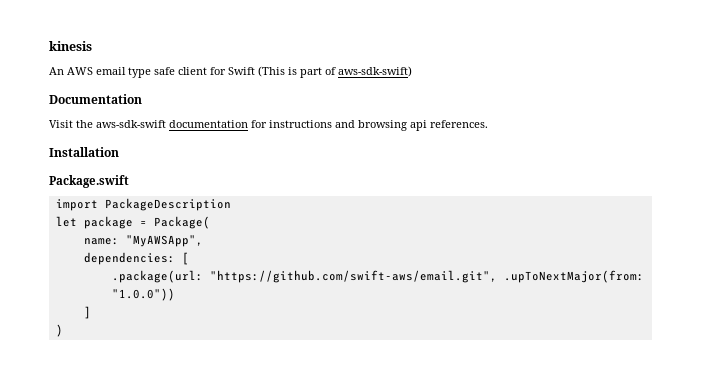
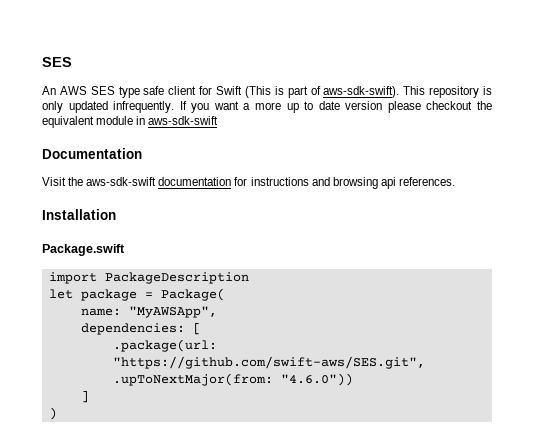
[49,41,92,51] kinesis -> [42,57,72,67] SES
[96,67,126,75] email -> [90,86,115,95] SES
[338,66,412,77] aws-sdk-swift) -> [323,86,493,98] [42,101,492,113] [42,116,219,128] aws-sdk-swift). This repository is only updated infrequently. If you want a more up to date version please checkout the equivalent module in aws-sdk-swift
[209,270,644,283] [111,288,175,301] "https://github.com/swift-aws/email.git", .upToNextMajor(from: "1.0.0")) -> [112,356,425,369] [112,373,353,386] "https://github.com/swift-aws/SES.git", .upToNextMajor(from: "4.6.0"))

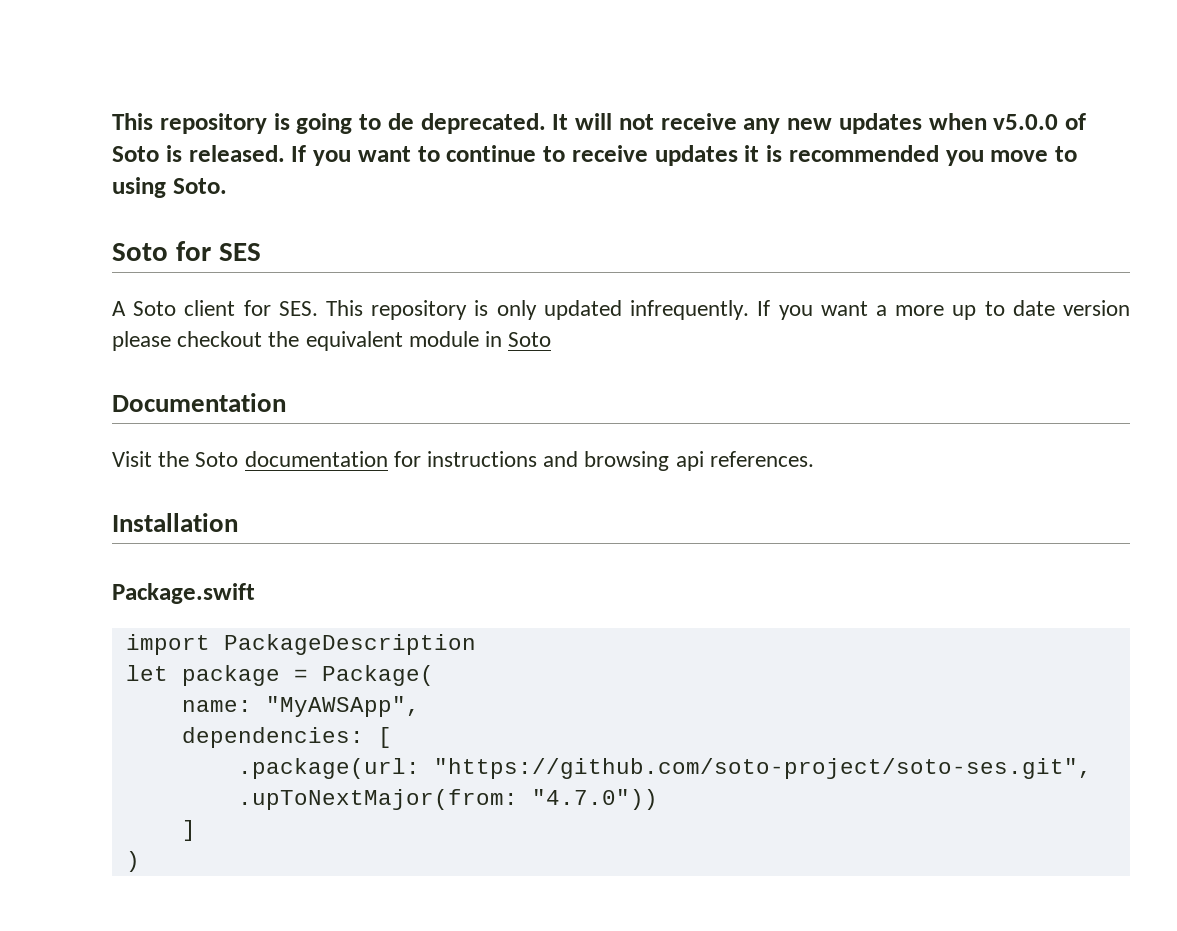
[42,57,72,67] [42,86,400,98] SES // An AWS SES type safe client for Swift (This is part of aws-sdk-swift). -> [112,113,1086,134] [112,145,1077,166] [112,177,227,198] [112,241,261,261] [112,300,318,316] This repository is going to de deprecated. It will not receive any new updates when v5.0.0 of Soto is released. If you want to continue to receive updates it is recommended you move to using Soto. // Soto for SES // A Soto client for SES.
[148,116,219,125] aws-sdk-swift -> [508,332,552,347] Soto
[86,177,157,186] aws-sdk-swift -> [195,452,239,467] Soto
[112,356,425,369] [112,373,353,386] "https://github.com/swift-aws/SES.git", .upToNextMajor(from: "4.6.0")) -> [433,758,1092,779] [237,789,658,810] "https://github.com/soto-project/soto-ses.git", .upToNextMajor(from: "4.7.0"))

